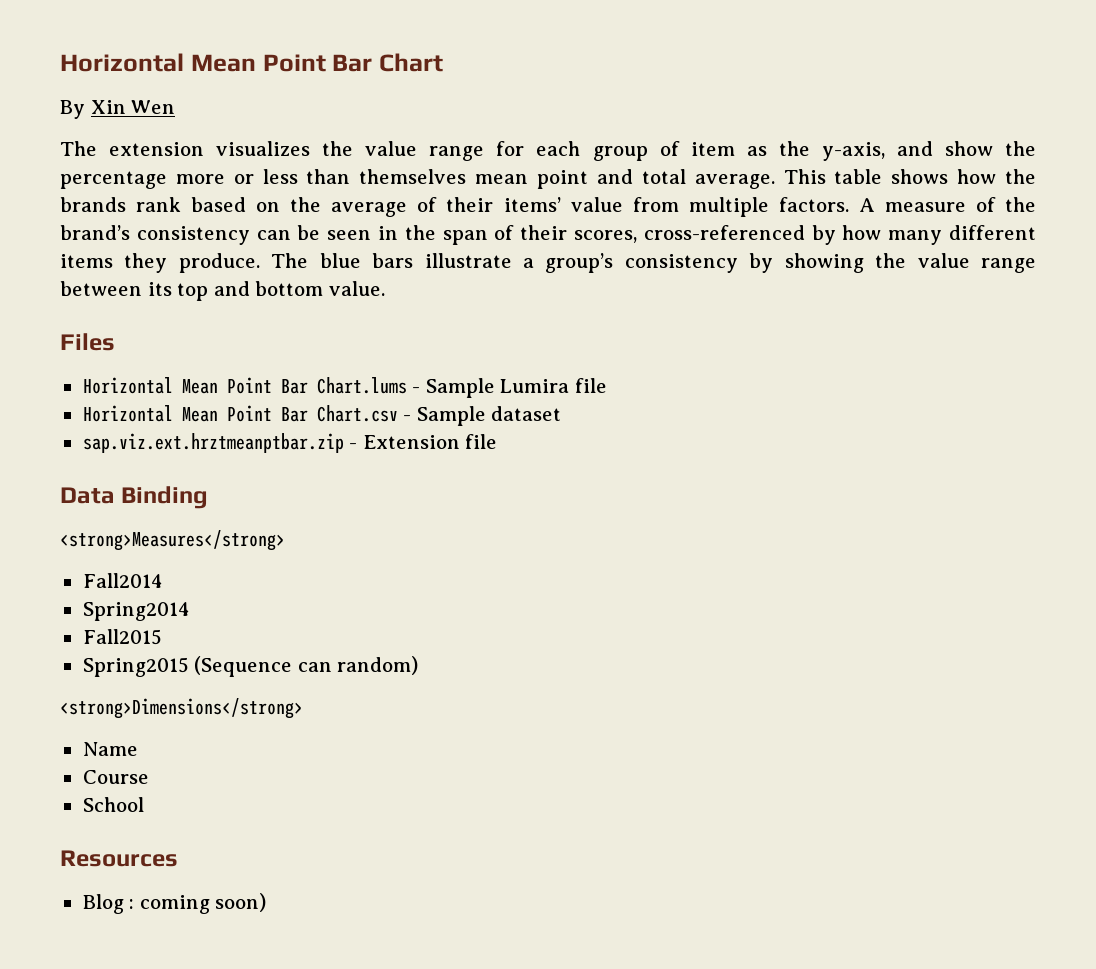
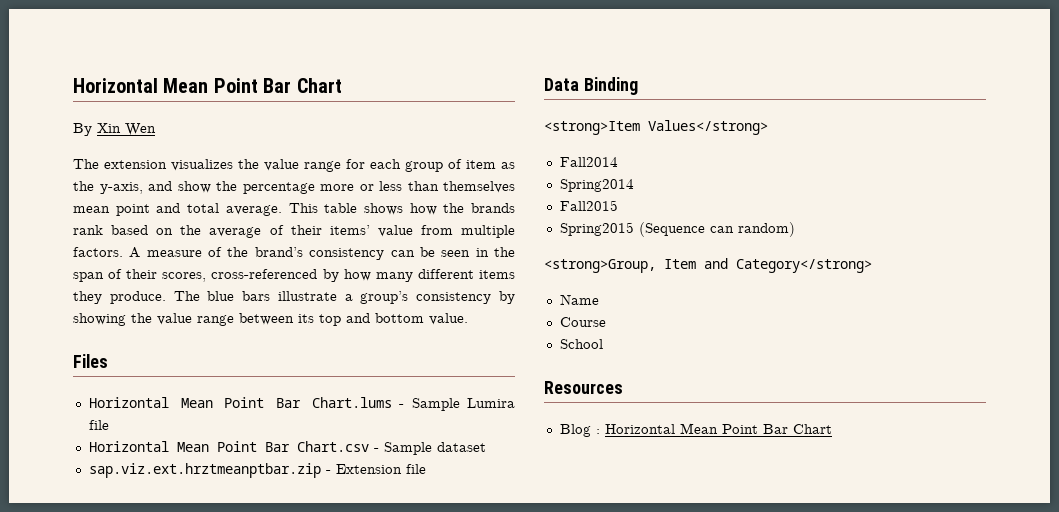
[60,530,285,551] <strong>Measures</strong> -> [544,120,768,135] <strong>Item Values</strong>
[60,698,303,719] <strong>Dimensions</strong> -> [544,258,872,273] <strong>Group, Item and Category</strong>
[139,893,267,914] coming soon) -> [604,423,832,434] Horizontal Mean Point Bar Chart

